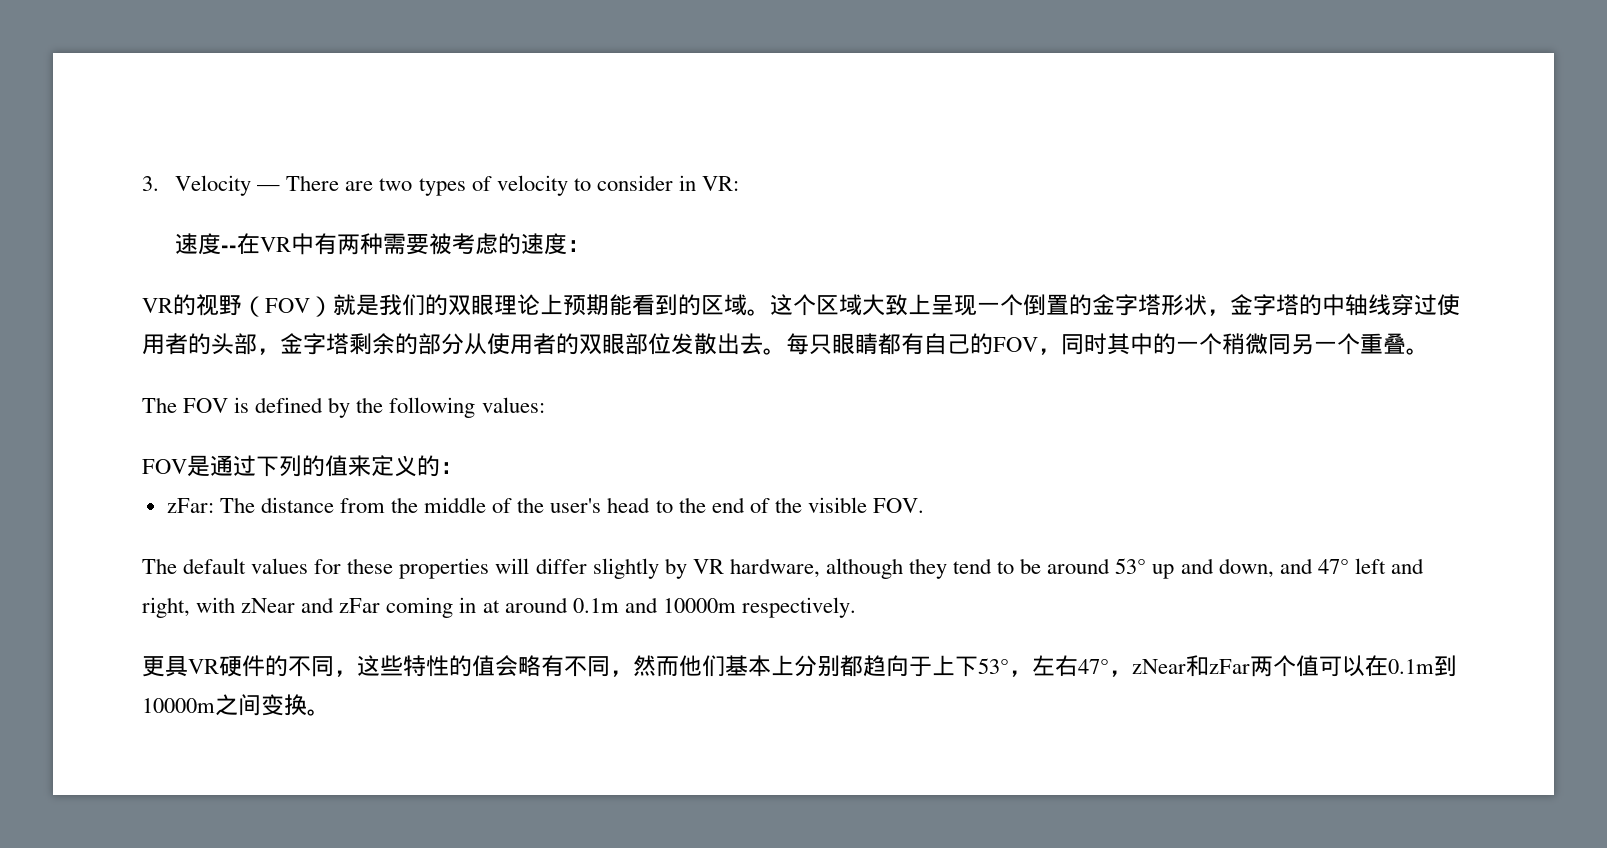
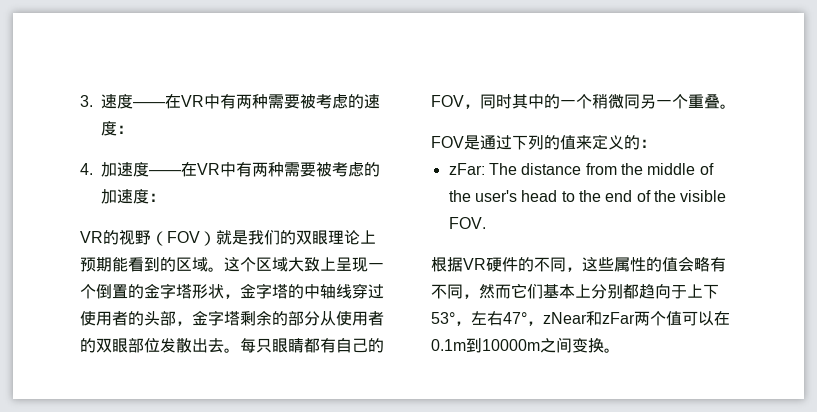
[175,175,739,196] [175,233,238,255] Velocity — There are two types of velocity to consider in VR: // 速度-- -> [101,94,165,109] 速度——
(591, 246) none -> [80,161,380,177] [101,189,165,204] // 4.加速度——在VR中有两种需要被考虑的加速度：
[142,397,545,418] // The FOV is defined by the following values: -> (736, 106) none
[142,558,1424,579] [142,597,856,618] [142,656,188,677] The default values for these properties will differ slightly by VR hardware, although they tend to be around 53° up and down, and 47° left and right, with zNear and zFar coming in at around 0.1m and 10000m respectively. // 更具 -> [431,257,463,272] 根据
[403,655,426,677] 特 -> [614,257,630,272] 属
[679,655,702,677] 他 -> [511,283,527,298] 它

